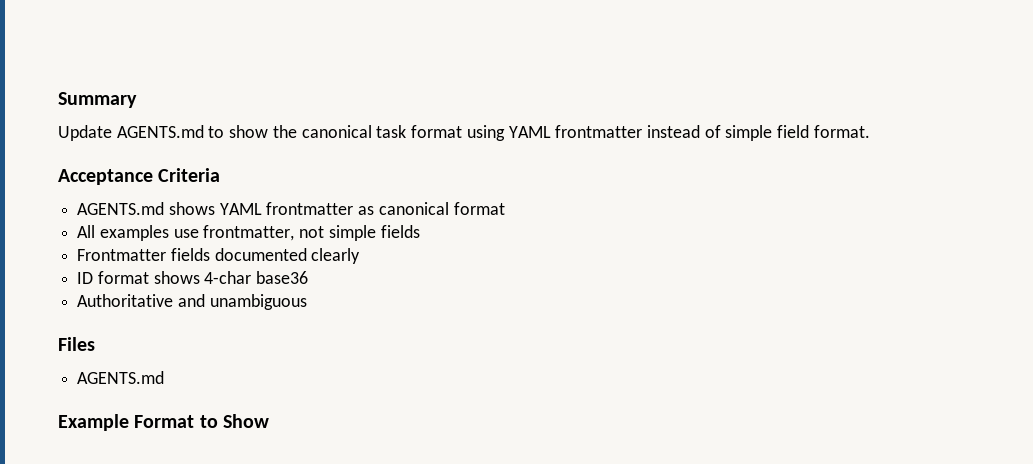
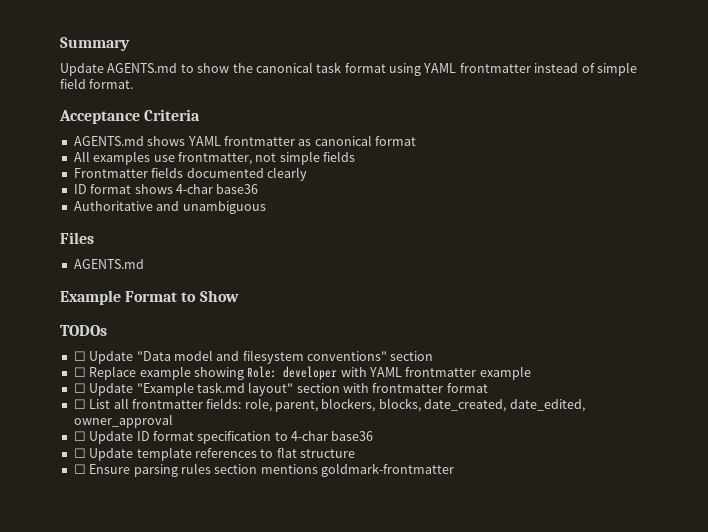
(269, 421) none -> [60,325,107,336] [73,350,434,364] [73,366,531,380] [73,382,488,396] [73,398,585,412] [73,414,173,428] [73,431,374,444] [73,447,355,461] [73,463,454,477] // TODOs // ☐ Update "Data model and filesystem conventions" section // ☐ Replace example showing Role: developer with YAML frontmatter example // ☐ Update "Example task.md layout" section with frontmatter format // ☐ List all frontmatter fields: role, parent, blockers, blocks, date_created, date_edited, owner_approval // ☐ Update ID format specification to 4-char base36 // ☐ Update template references to flat structure // ☐ Ensure parsing rules section mentions goldmark-frontmatter

